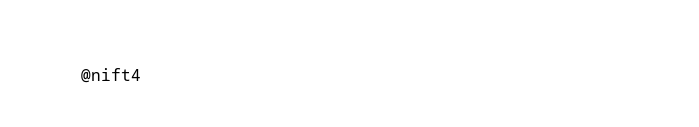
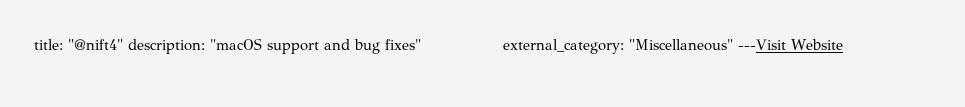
[81,68,141,83] @nift4 -> [34,38,843,54] title: "@nift4" description: "macOS support and bug fixes" external_category: "Miscellaneous" ---Visit Website

